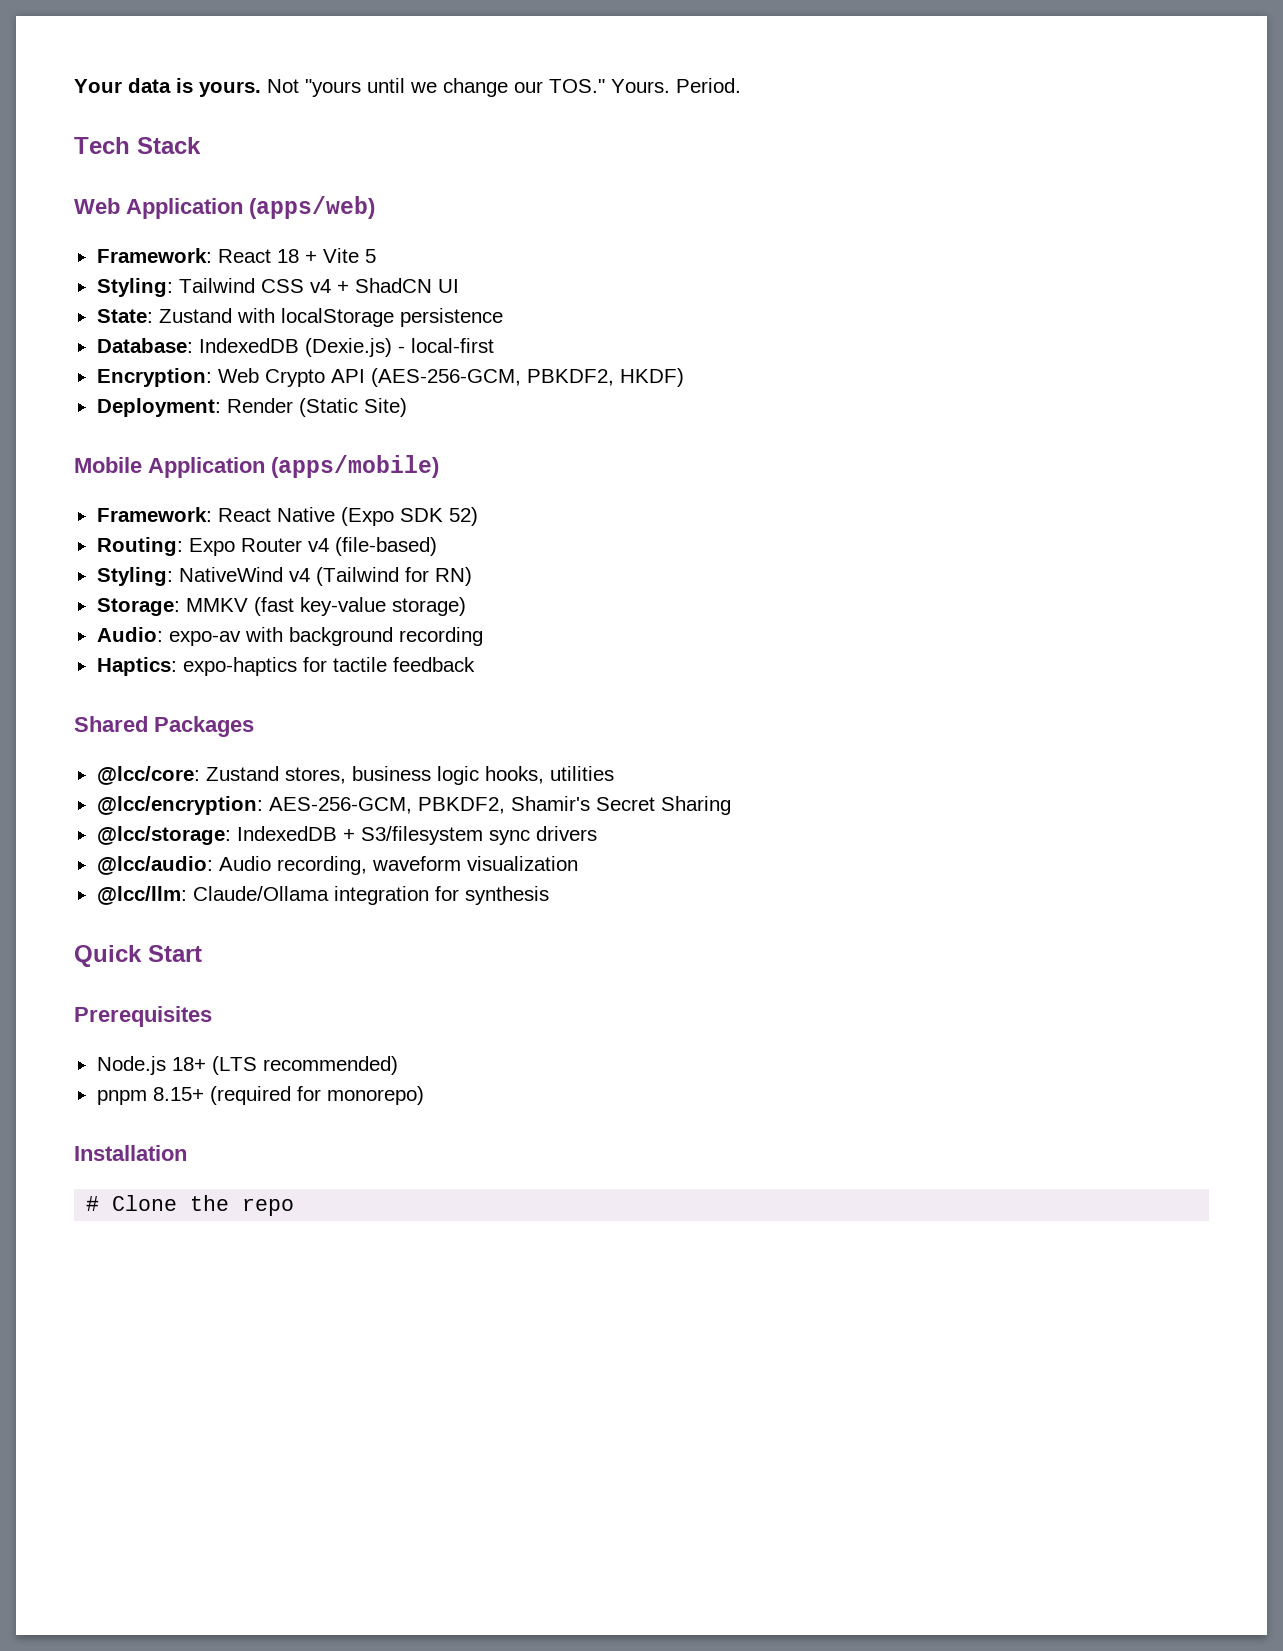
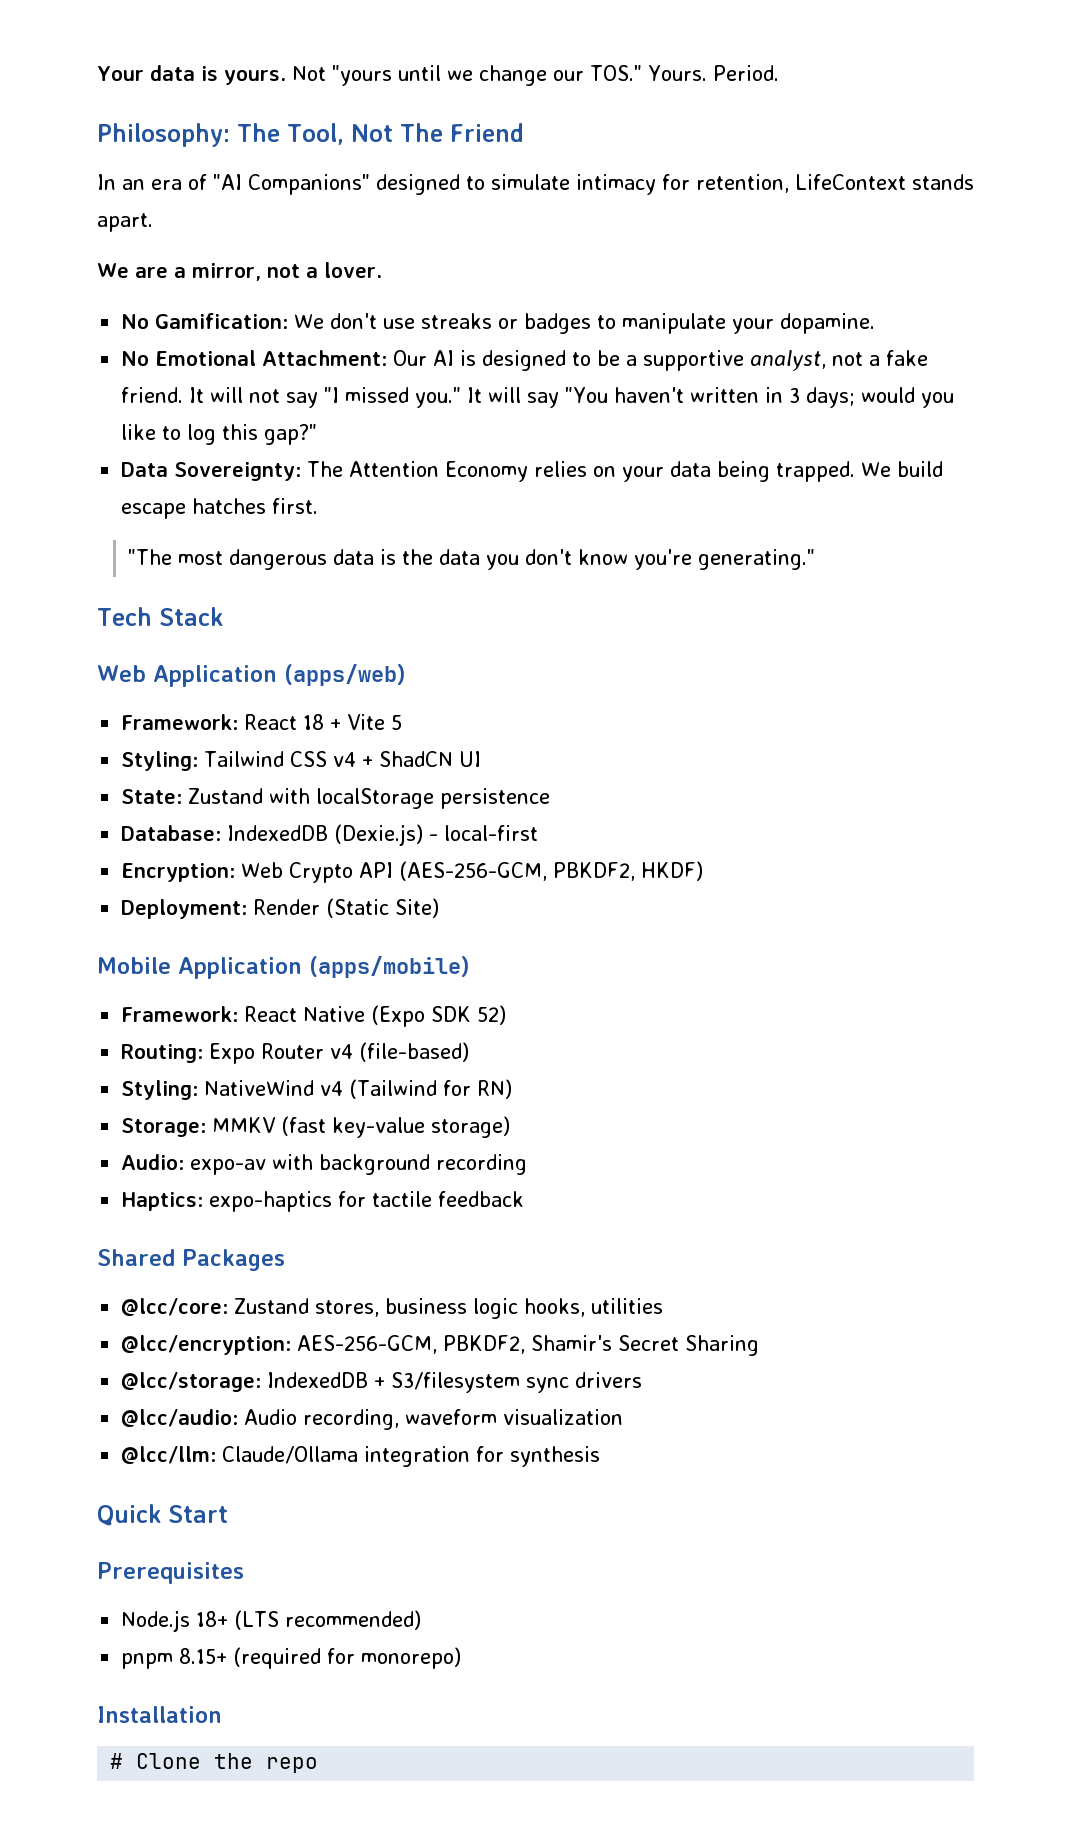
(741, 85) none -> [97,123,524,147] [97,174,974,195] [97,213,153,232] [97,262,382,281] [121,313,876,334] [121,350,929,371] [121,387,955,408] [121,424,318,445] [121,461,944,482] [121,498,319,519] [127,549,815,570] // Philosophy: The Tool, Not The Friend // In an era of "AI Companions" designed to simulate intimacy for retention, LifeContext stands apart. // We are a mirror, not a lover. // No Gamification: We don't use streaks or badges to manipulate your dopamine. // No Emotional Attachment: Our AI is designed to be a supportive analyst, not a fake friend. It will not say "I missed you." It will say "You haven't written in 3 days; would you like to log this gap?" // Data Sovereignty: The Attention Economy relies on your data being trapped. We build escape hatches first. // "The most dangerous data is the data you don't know you're generating."

